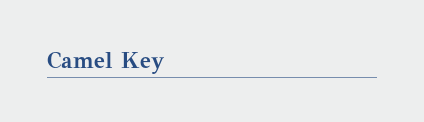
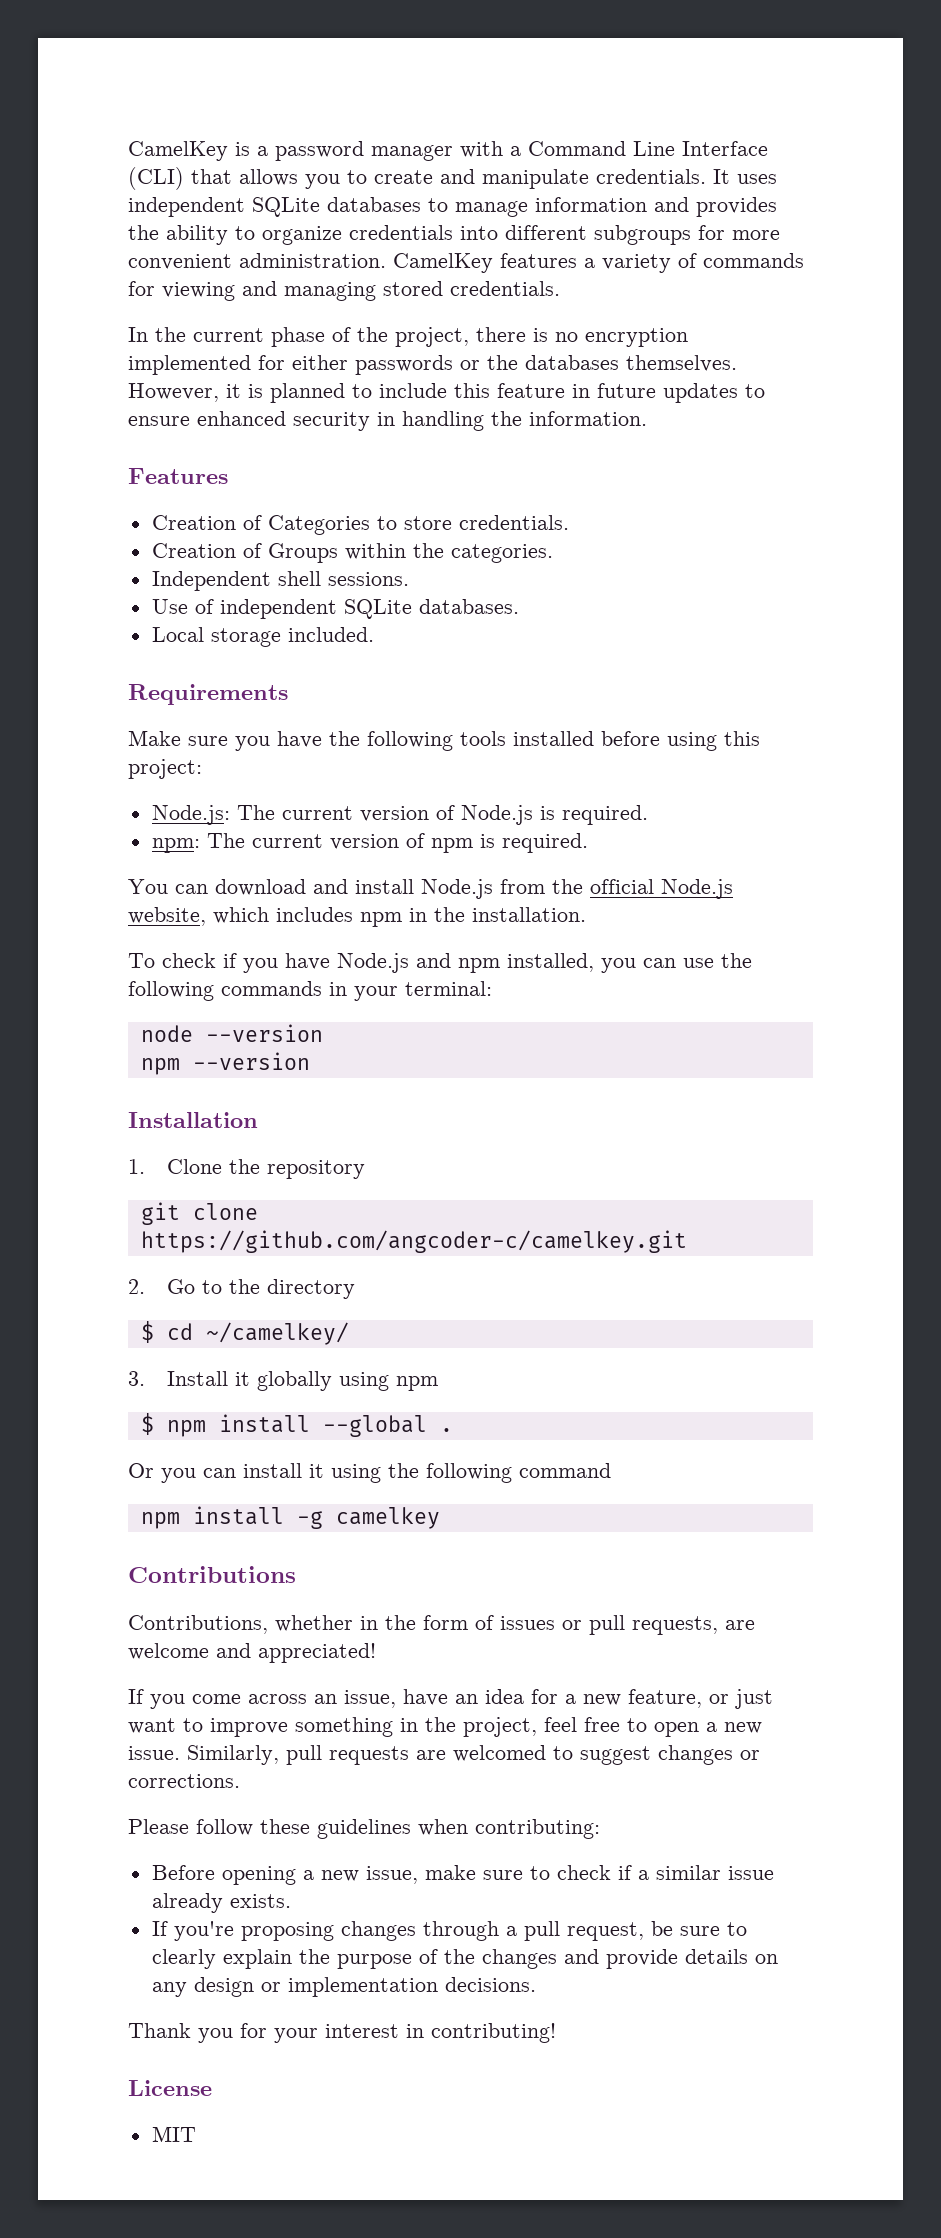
[47,51,165,74] Camel Key -> [128,141,768,161] [128,167,777,190] [128,197,777,217] [128,225,780,245] [128,253,804,273] [128,281,560,301] [128,327,688,347] [128,355,737,375] [128,383,765,403] [128,411,647,431] [128,468,228,484] [151,515,569,535] [151,543,553,563] [151,571,409,591] [151,599,519,619] [151,627,374,647] [128,684,288,705] [128,730,760,751] [128,759,202,779] [151,805,648,825] [151,833,588,853] [128,879,733,899] [128,907,586,927] [128,953,752,973] [128,981,492,1001] [140,1024,323,1042] [140,1052,310,1075] [128,1112,258,1128] [128,1159,366,1179] [140,1202,258,1225] [140,1230,687,1253] [128,1279,356,1299] [140,1321,349,1345] [128,1371,439,1391] [140,1413,453,1437] [128,1463,611,1483] [140,1506,440,1529] [128,1566,296,1583] [128,1615,755,1635] [128,1643,376,1663] [128,1689,773,1709] [128,1717,762,1737] [128,1745,760,1765] [128,1774,240,1788] [128,1819,600,1839] [151,1865,774,1885] [151,1893,291,1913] [151,1921,747,1941] [151,1949,778,1969] [151,1977,536,1997] [128,2023,556,2043] [128,2080,212,2096] [151,2126,196,2142] CamelKey is a password manager with a Command Line Interface (CLI) that allows you to create and manipulate credentials. It uses independent SQLite databases to manage information and provides the ability to organize credentials into different subgroups for more convenient administration. CamelKey features a variety of commands for viewing and managing stored credentials. // In the current phase of the project, there is no encryption implemented for either passwords or the databases themselves. However, it is planned to include this feature in future updates to ensure enhanced security in handling the information. // Features // Creation of Categories to store credentials. // Creation of Groups within the categories. // Independent shell sessions. // Use of independent SQLite databases. // Local storage included. // Requirements // Make sure you have the following tools installed before using this project: // Node.js: The current version of Node.js is required. // npm: The current version of npm is required. // You can download and install Node.js from the official Node.js website, which includes npm in the installation. // To check if you have Node.js and npm installed, you can use the following commands in your terminal: // node --version // npm --version // Installation // 1. Clone the repository // git clone https://github.com/angcoder-c/camelkey.git // 2. Go to the directory // $ cd ~/camelkey/ // 3. Install it globally using npm // $ npm install --global . // Or you can install it using the following command // npm install -g camelkey // Contributions // Contributions, whether in the form of issues or pull requests, are welcome and appreciated! // If you come across an issue, have an idea for a new feature, or just want to improve something in the project, feel free to open a new issue. Similarly, pull requests are welcomed to suggest changes or corrections. // Please follow these guidelines when contributing: // Before opening a new issue, make sure to check if a similar issue already exists. // If you're proposing changes through a pull request, be sure to clearly explain the purpose of the changes and provide details on any design or implementation decisions. // Thank you for your interest in contributing! // License // MIT

